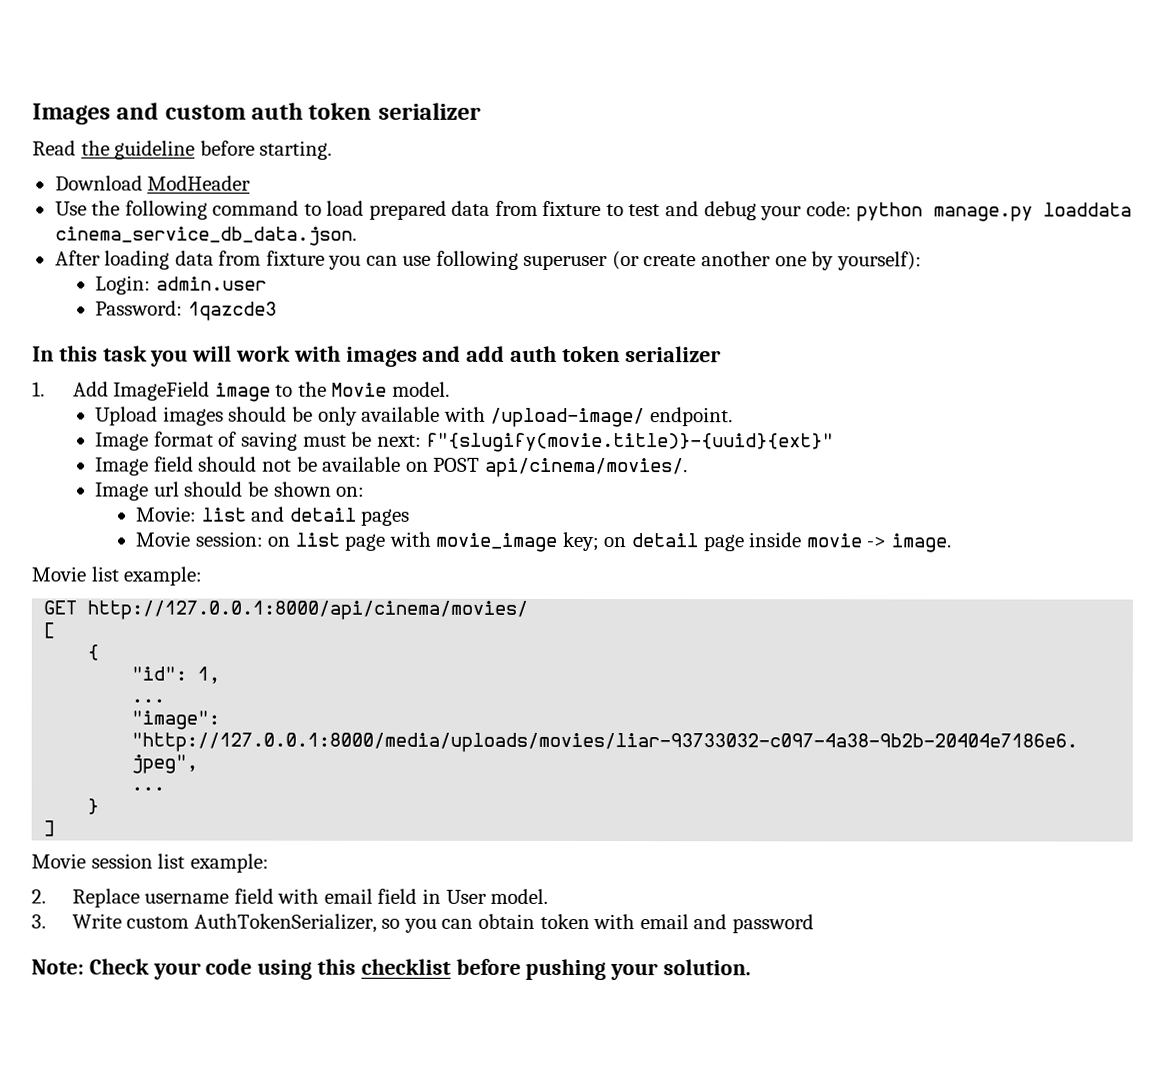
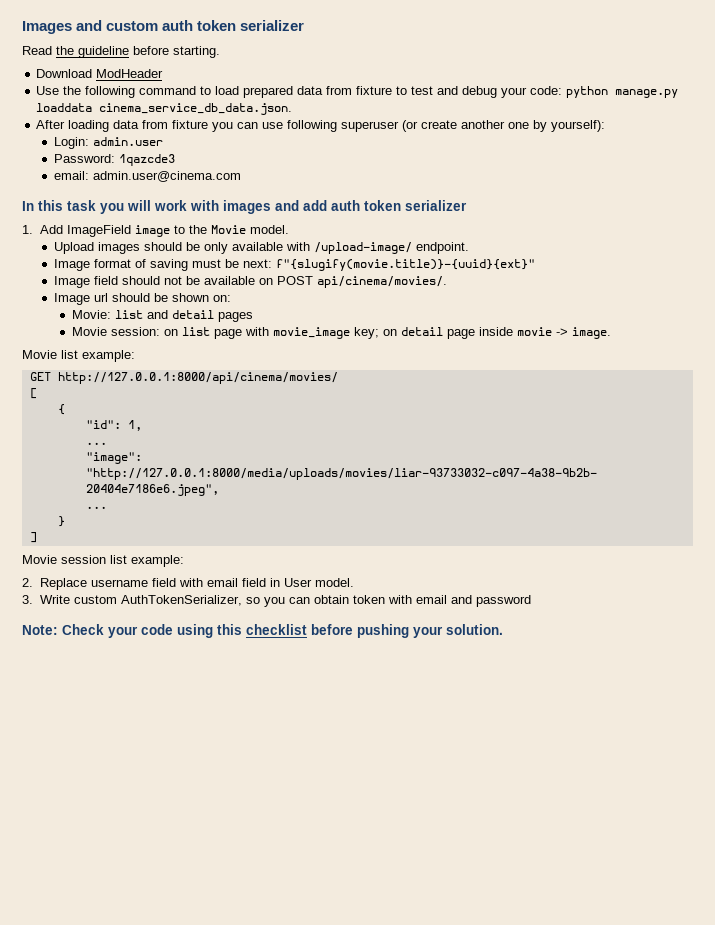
(277, 311) none -> [54,171,242,182] // email: admin.user@cinema.com

